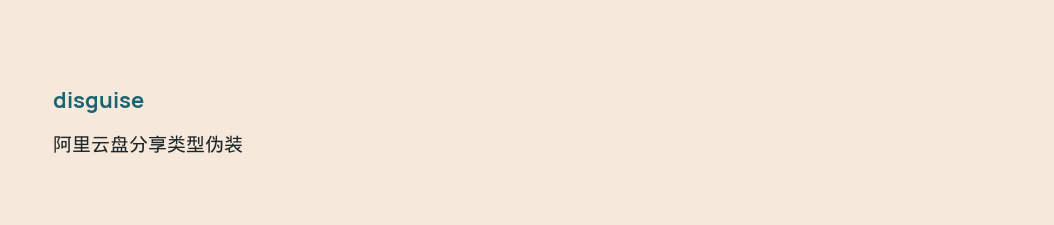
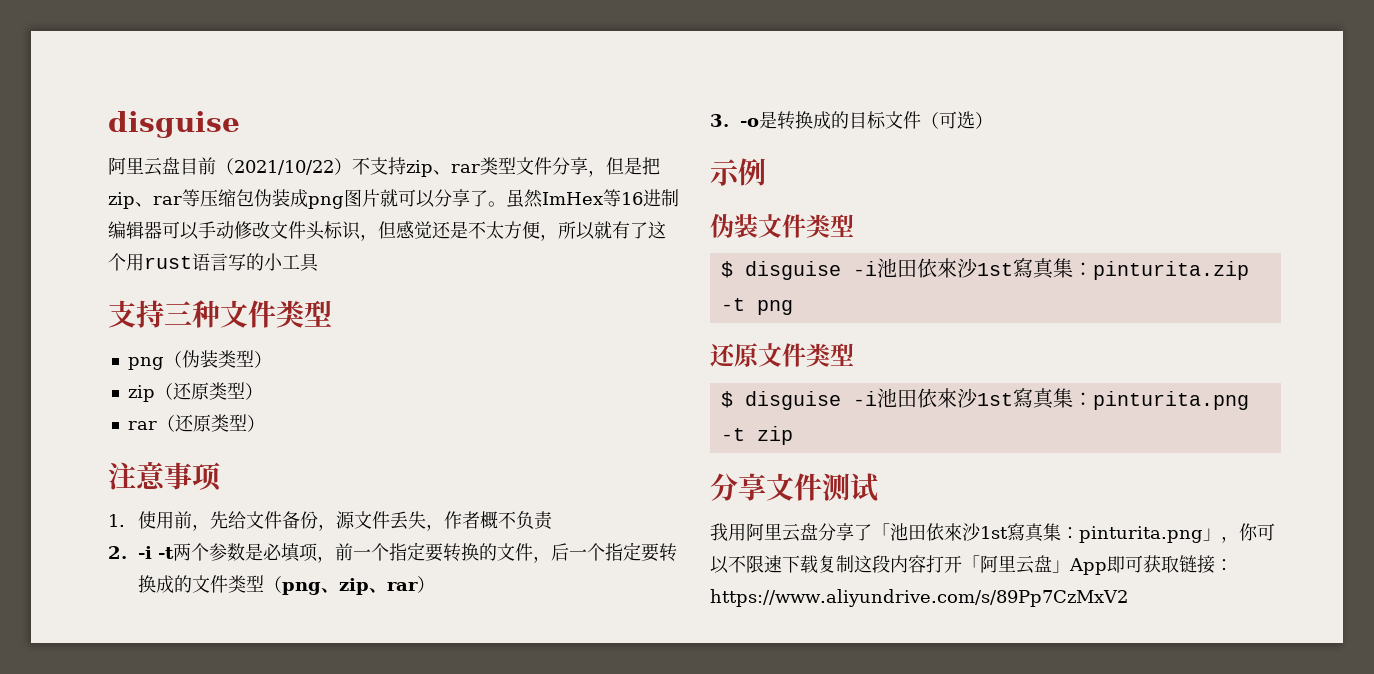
[129,135,243,153] 分享类型伪装 -> [180,157,660,177] [108,189,679,209] [108,221,666,241] [108,253,319,272] [108,300,332,328] [127,350,272,370] [127,382,263,402] [127,414,265,432] [108,461,222,491] [108,511,553,531] [108,542,677,563] [137,575,435,595] [710,111,993,130] [710,158,766,186] [710,213,854,238] [720,258,1249,280] [720,298,793,315] [710,343,854,367] [720,388,1249,410] [720,426,793,445] [710,473,878,502] [710,523,1275,543] [710,555,1233,575] [710,589,1128,607] 目前（2021/10/22）不支持zip、rar类型文件分享，但是把zip、rar等压缩包伪装成png图片就可以分享了。虽然ImHex等16进制编辑器可以手动修改文件头标识，但感觉还是不太方便，所以就有了这个用rust语言写的小工具 // 支持三种文件类型 // png（伪装类型） // zip（还原类型） // rar（还原类型） // 注意事项 // 1.使用前，先给文件备份，源文件丢失，作者概不负责 // 2. -i -t两个参数是必填项，前一个指定要转换的文件，后一个指定要转换成的文件类型（png、zip、rar） // 3. -o是转换成的目标文件（可选） // 示例 // 伪装文件类型 // $ disguise -i池田依來沙1st寫真集：pinturita.zip -t png // 还原文件类型 // $ disguise -i池田依來沙1st寫真集：pinturita.png -t zip // 分享文件测试 // 我用阿里云盘分享了「池田依來沙1st寫真集：pinturita.png」，你可以不限速下载复制这段内容打开「阿里云盘」App即可获取链接：https://www.aliyundrive.com/s/89Pp7CzMxV2

